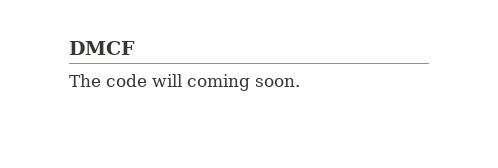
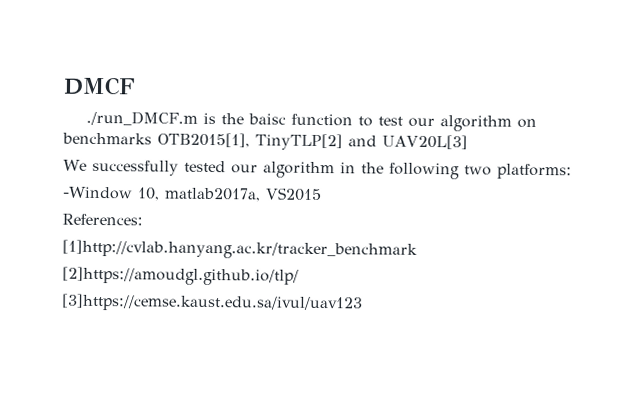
[69,74,300,91] The code will coming soon. -> [86,110,538,132] [62,132,468,151] [63,159,572,180] [62,186,322,202] [62,213,143,226] [62,239,418,260] [62,266,299,286] [61,293,363,313] ./run_DMCF.m is the baisc function to test our algorithm on benchmarks OTB2015[1], TinyTLP[2] and UAV20L[3] // We successfully tested our algorithm in the following two platforms: // -Window 10, matlab2017a, VS2015 // References: // [1]http://cvlab.hanyang.ac.kr/tracker_benchmark // [2]https://amoudgl.github.io/tlp/ // [3]https://cemse.kaust.edu.sa/ivul/uav123

